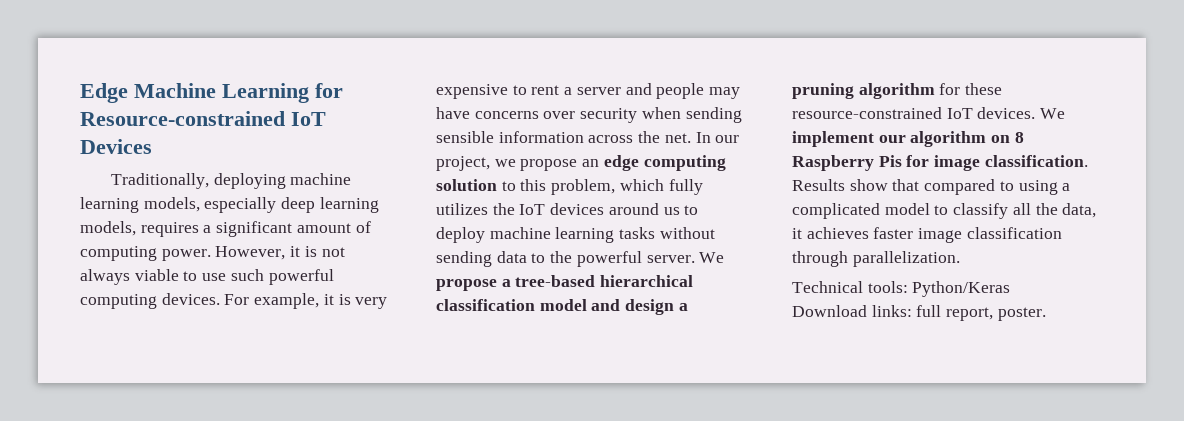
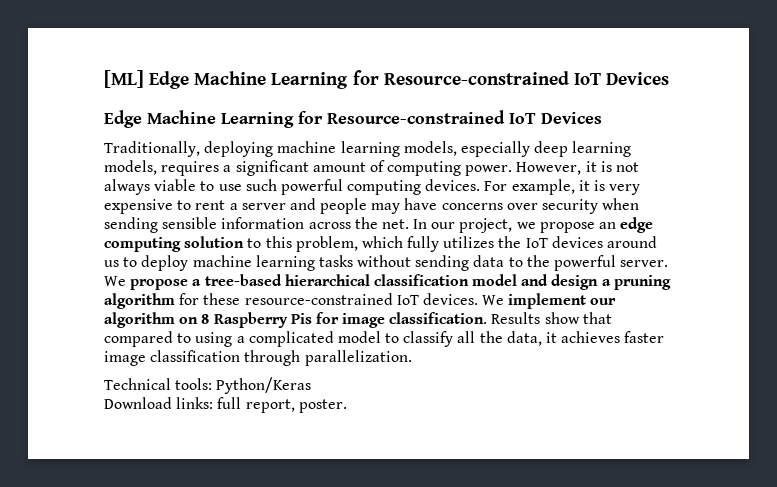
(80, 93) none -> [104,70,669,89] [ML] Edge Machine Learning for Resource-constrained IoT Devices //

